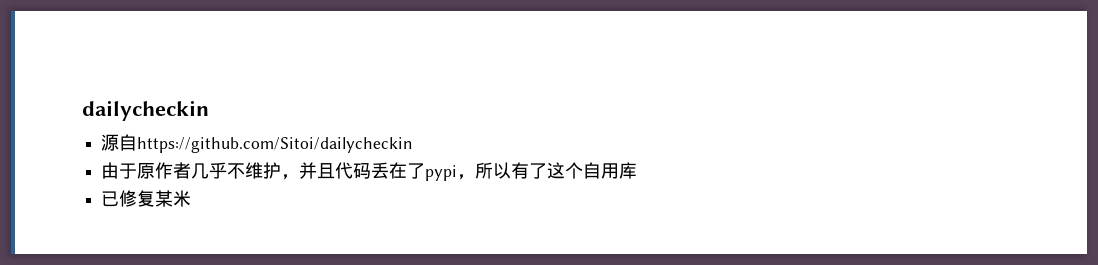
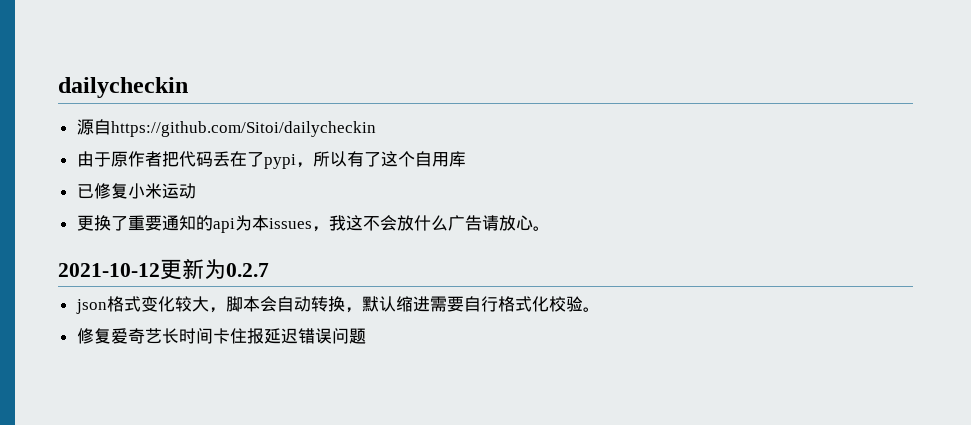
[191,162,336,180] 几乎不维护，并且 -> [161,151,179,167] 把
[155,190,192,207] 某米 -> [127,183,196,199] [76,215,550,233] [58,259,269,280] [75,296,600,314] [76,328,366,344] 小米运动 // 更换了重要通知的api为本issues，我这不会放什么广告请放心。 // 2021-10-12更新为0.2.7 // json格式变化较大，脚本会自动转换，默认缩进需要自行格式化校验。 // 修复爱奇艺长时间卡住报延迟错误问题

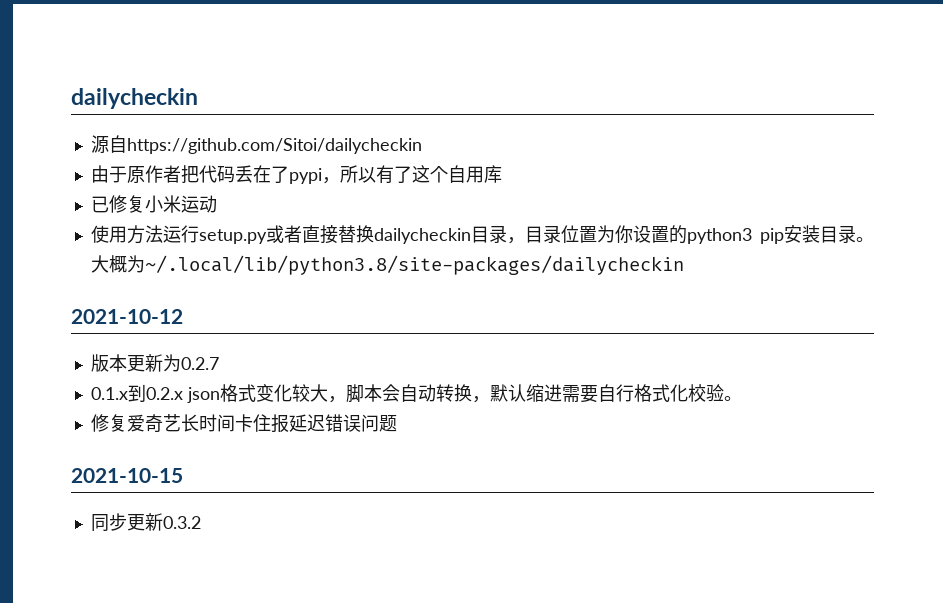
[76,215,550,233] 更换了重要通知的api为本issues，我这不会放什么广告请放心。 -> [90,225,874,244] [90,255,684,275] 使用方法运行setup.py或者直接替换dailycheckin目录，目录位置为你设置的python3 pip安装目录。大概为~/.local/lib/python3.8/site-packages/dailycheckin
(160, 270) none -> [90,354,127,372] // 版本
(269, 270) none -> [90,384,183,402] 0.1.x到0.2.x
(366, 336) none -> [71,468,183,483] [90,513,201,532] // 2021-10-15 // 同步更新0.3.2

